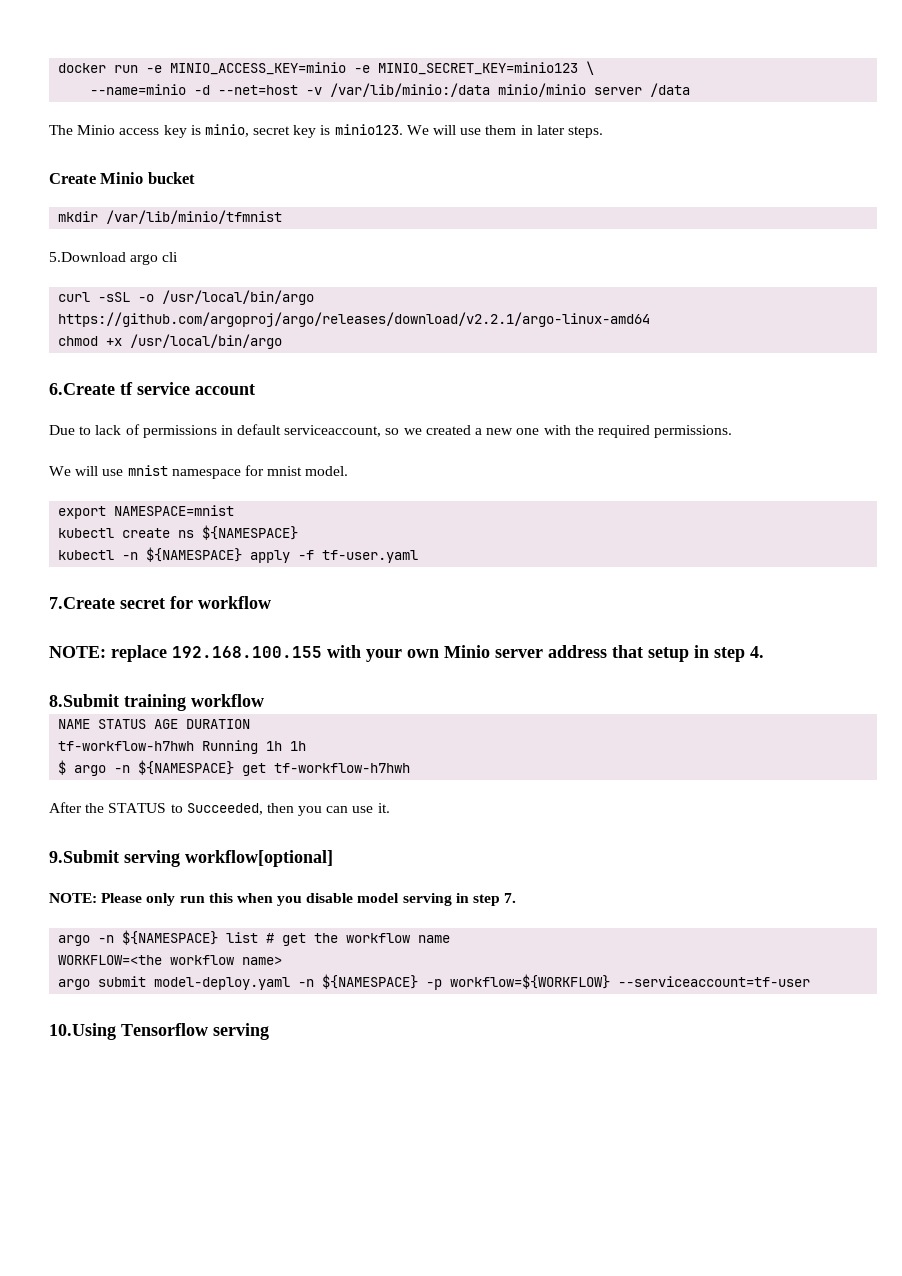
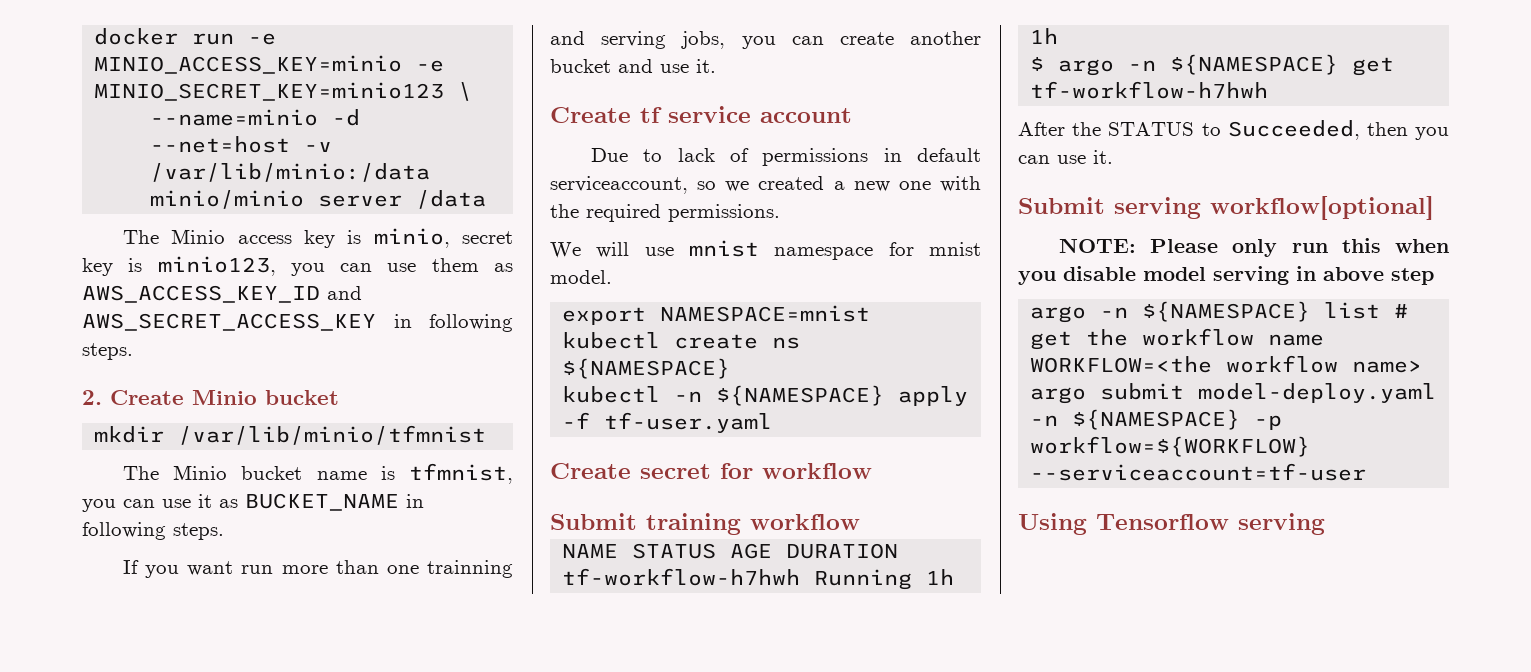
[334,124,603,138] minio123. We will use them in later steps. // -> [157,256,513,276] [82,285,362,303] [82,313,513,332] [82,343,133,360] [82,390,102,405] minio123, you can use them as AWS_ACCESS_KEY_ID and AWS_SECRET_ACCESS_KEY in following steps. // 2.
[49,252,179,265] [58,290,315,305] [58,312,651,327] [58,334,283,349] [49,383,115,395] 5.Download argo cli // curl -sSL -o /usr/local/bin/argo https://github.com/argoproj/argo/releases/download/v2.2.1/argo-linux-amd64 // chmod +x /usr/local/bin/argo // 6.Create -> [122,463,513,484] [82,493,424,512] [82,522,224,540] [122,560,513,578] [550,31,981,49] [550,59,716,73] [550,107,631,123] The Minio bucket name is tfmnist, you can use it as BUCKET_NAME in following steps. // If you want run more than one trainning and serving jobs, you can create another bucket and use it. // Create
[49,597,115,609] 7.Create -> [550,463,631,479] Create
[49,645,764,662] [49,694,119,707] NOTE: replace 192.168.100.155 with your own Minio server address that setup in step 4. // 8.Submit -> [550,513,637,530] Submit
[49,850,119,863] 9.Submit -> [1018,197,1105,214] Submit
[473,893,517,906] step 7. -> [1323,267,1434,285] above step
[49,1023,116,1040] 10.Using -> [1018,513,1087,535] Using

